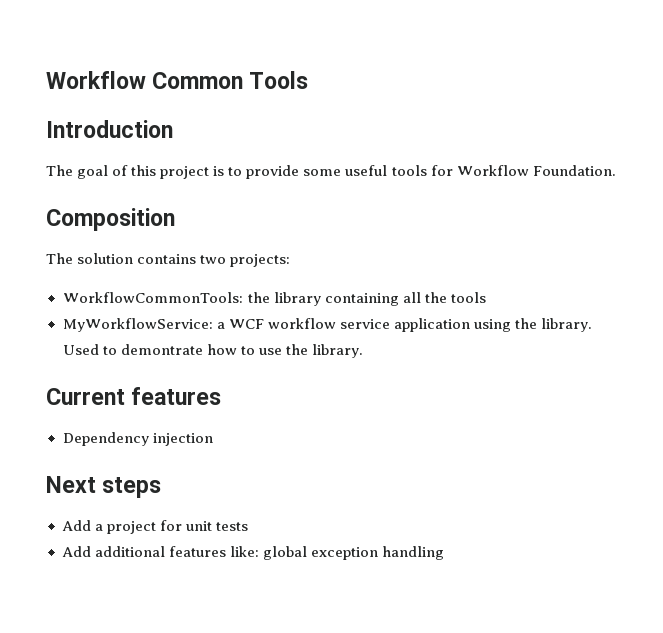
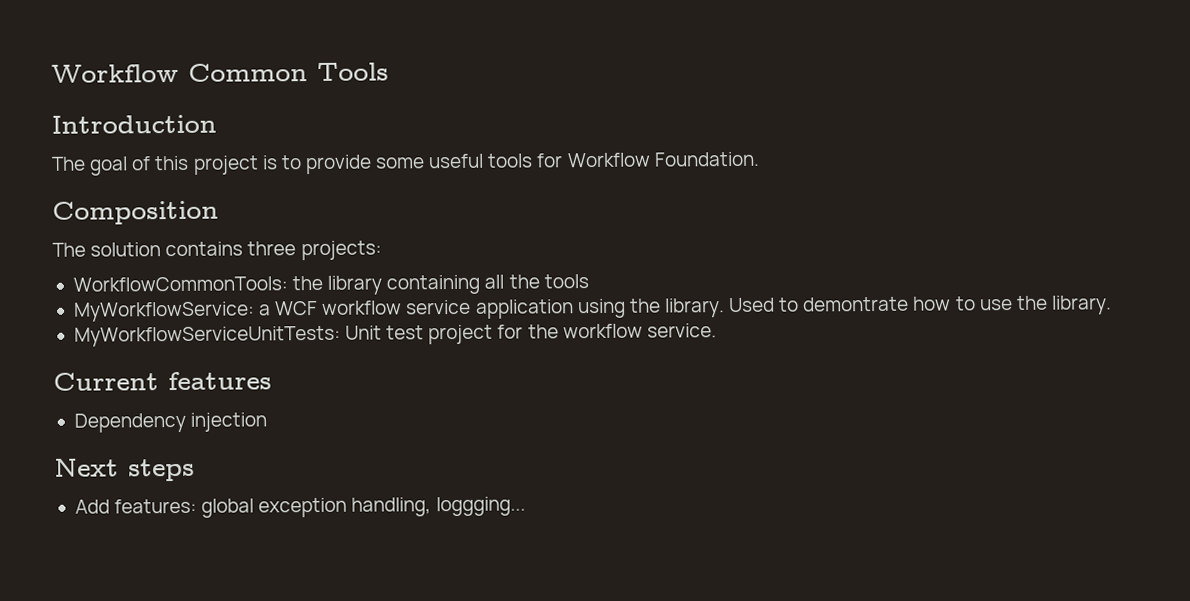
[200,255,227,264] two -> [247,241,297,256] three
(363, 351) none -> [73,323,717,347] // MyWorkflowServiceUnitTests: Unit test project for the workflow service.
[94,520,248,534] [61,546,444,560] a project for unit tests // Add additional features like: global exception handling -> [114,496,526,518] features: global exception handling, loggging...

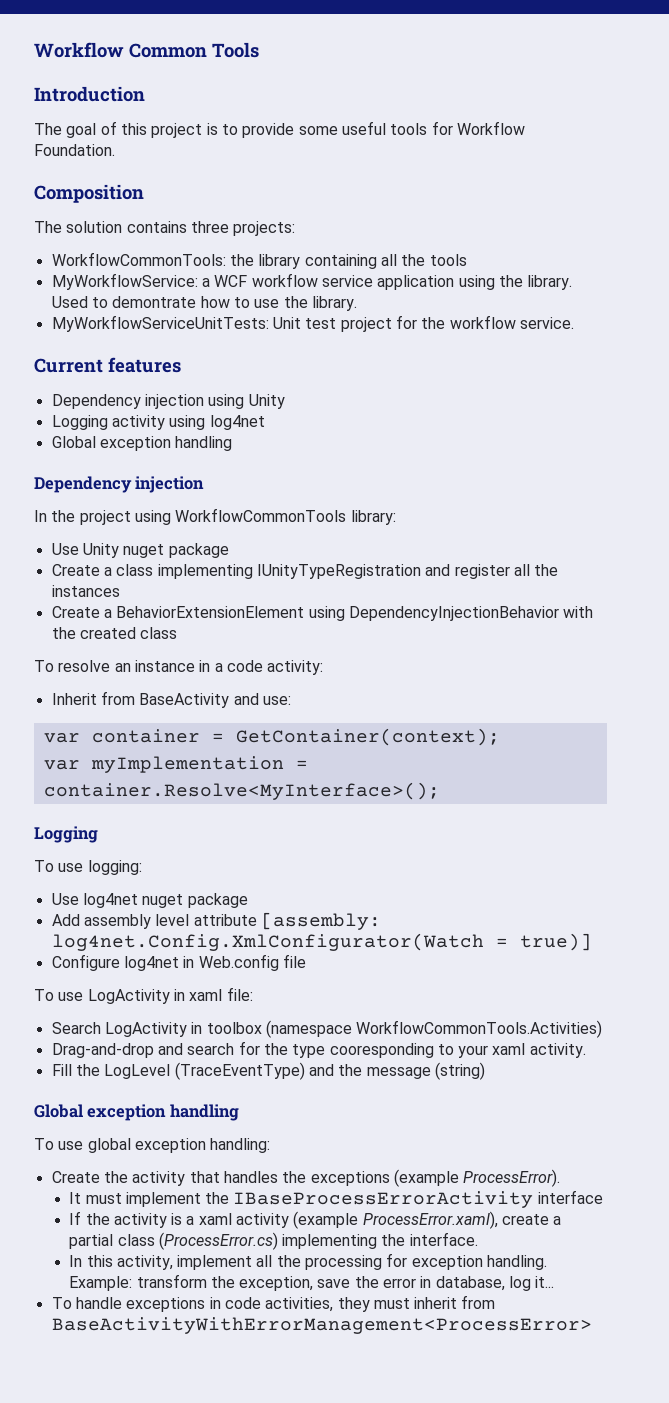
[54,458,195,482] [74,496,526,518] // Next steps // Add features: global exception handling, loggging... -> [208,394,285,409] [51,415,265,430] [51,436,233,451] [34,476,205,493] [34,508,396,525] [51,543,229,558] [51,564,559,579] [51,585,120,597] [51,606,594,621] [51,627,178,639] [34,660,324,675] [51,691,291,708] [43,728,500,746] [43,756,308,773] [43,782,440,800] [34,826,98,843] [34,860,142,875] [51,893,248,908] [51,912,381,930] [51,933,592,951] [51,954,306,971] [34,987,253,1004] [51,1020,603,1038] [51,1041,586,1058] [51,1062,485,1080] [34,1104,239,1121] [34,1138,271,1153] [51,1169,561,1187] [69,1190,603,1208] [69,1211,562,1229] [69,1232,478,1250] [69,1253,548,1270] [69,1274,555,1291] [51,1295,496,1312] [51,1317,592,1334] using Unity // Logging activity using log4net // Global exception handling // Dependency injection // In the project using WorkflowCommonTools library: // Use Unity nuget package // Create a class implementing IUnityTypeRegistration and register all the instances // Create a BehaviorExtensionElement using DependencyInjectionBehavior with the created class // To resolve an instance in a code activity: // Inherit from BaseActivity and use: // var container = GetContainer(context); // var myImplementation = container.Resolve<MyInterface>(); // Logging // To use logging: // Use log4net nuget package // Add assembly level attribute [assembly: log4net.Config.XmlConfigurator(Watch = true)] // Configure log4net in Web.config file // To use LogActivity in xaml file: // Search LogActivity in toolbox (namespace WorkflowCommonTools.Activities) // Drag-and-drop and search for the type cooresponding to your xaml activity. // Fill the LogLevel (TraceEventType) and the message (string) // Global exception handling // To use global exception handling: // Create the activity that handles the exceptions (example ProcessError). // It must implement the IBaseProcessErrorActivity interface // If the activity is a xaml activity (example ProcessError.xaml), create a partial class (ProcessError.cs) implementing the interface. // In this activity, implement all the processing for exception handling. Example: transform the exception, save the error in database, log it... // To handle exceptions in code activities, they must inherit from BaseActivityWithErrorManagement<ProcessError>

